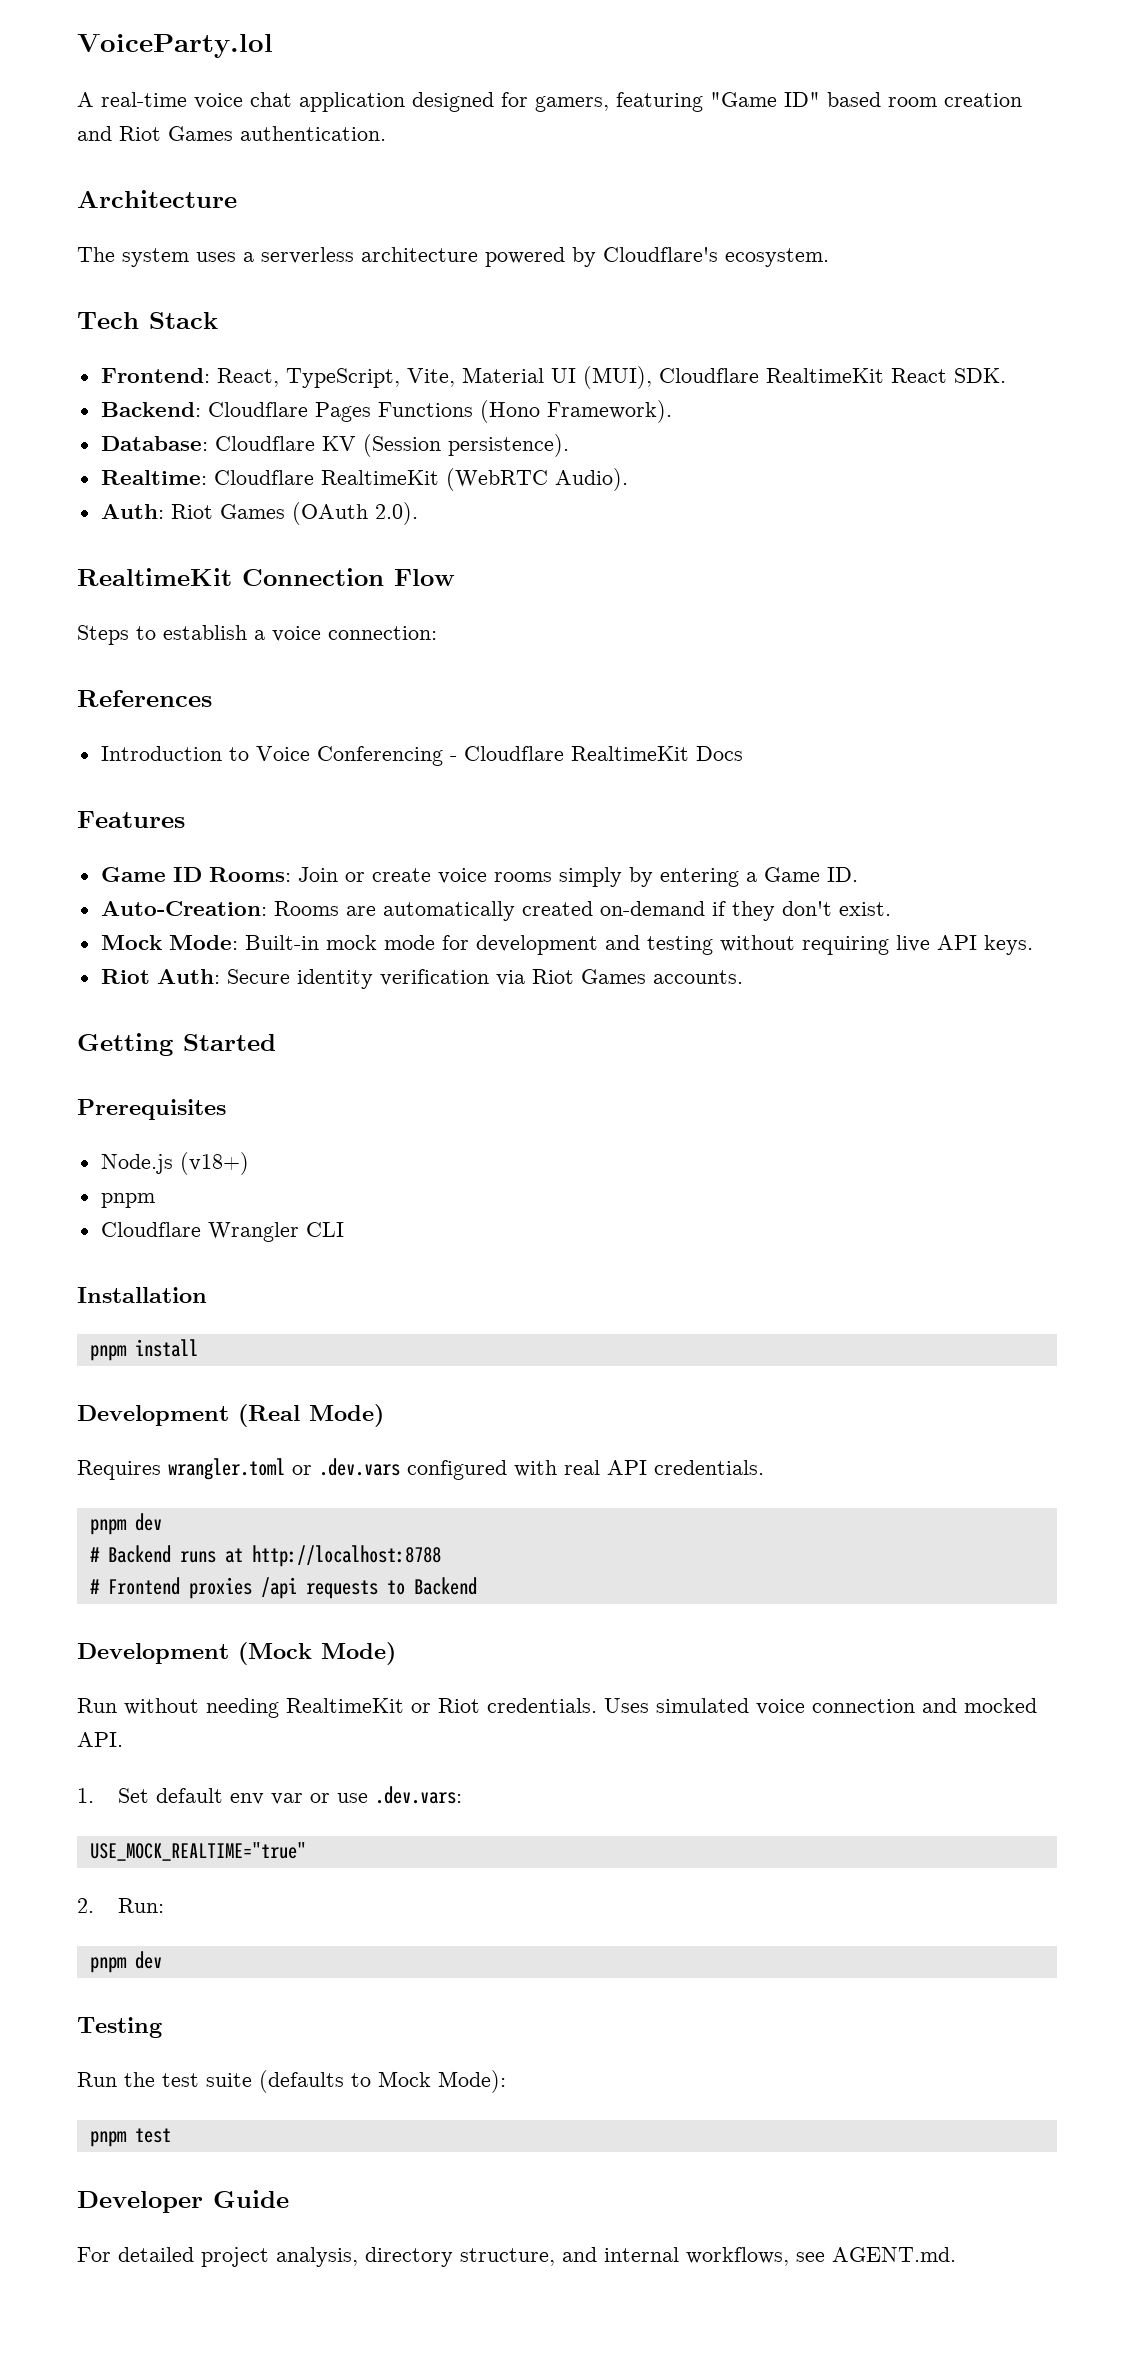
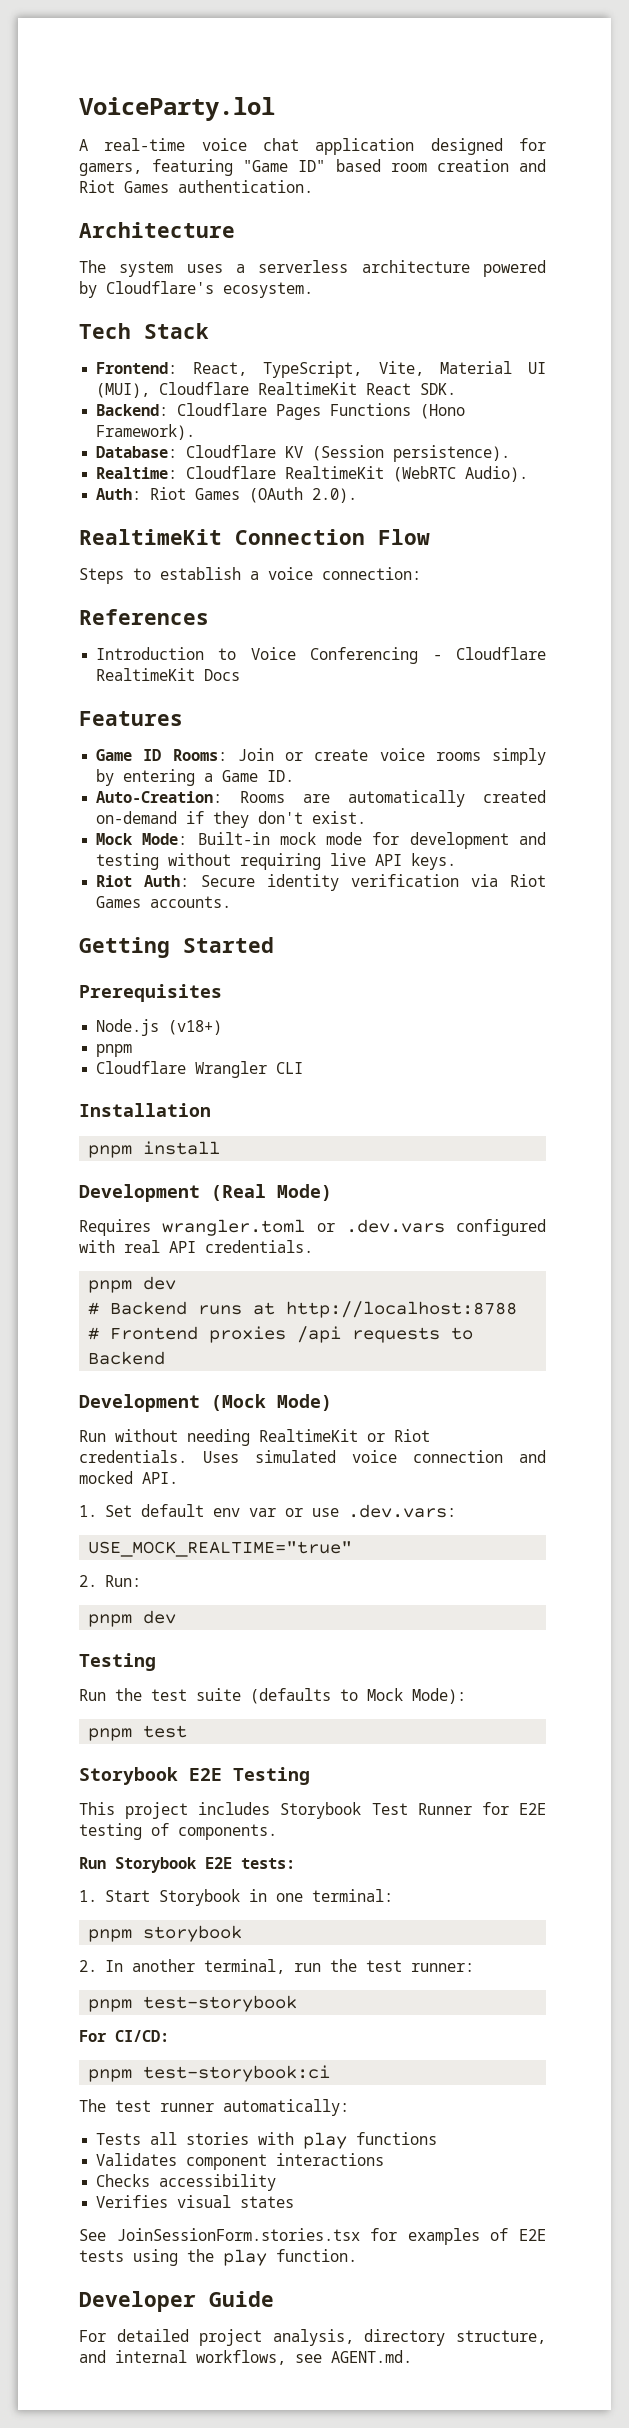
(171, 2135) none -> [79,1767,310,1785] [79,1802,547,1819] [79,1823,277,1840] [79,1857,295,1873] [79,1889,393,1906] [88,1925,243,1942] [79,1959,474,1974] [88,1995,298,2012] [79,2030,169,2042] [88,2065,331,2082] [79,2099,349,2116] [96,2132,438,2149] [96,2153,385,2170] [96,2174,277,2191] [96,2195,295,2208] [79,2228,547,2245] [79,2249,357,2266] // Storybook E2E Testing // This project includes Storybook Test Runner for E2E testing of components. // Run Storybook E2E tests: // 1. Start Storybook in one terminal: // pnpm storybook // 2. In another terminal, run the test runner: // pnpm test-storybook // For CI/CD: // pnpm test-storybook:ci // The test runner automatically: // Tests all stories with play functions // Validates component interactions // Checks accessibility // Verifies visual states // See JoinSessionForm.stories.tsx for examples of E2E tests using the play function.

